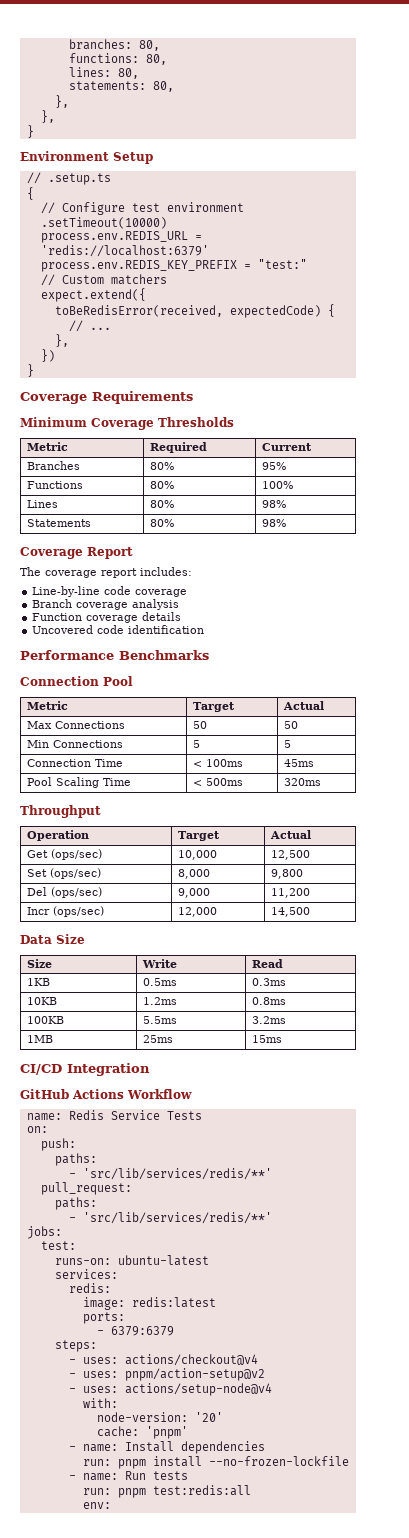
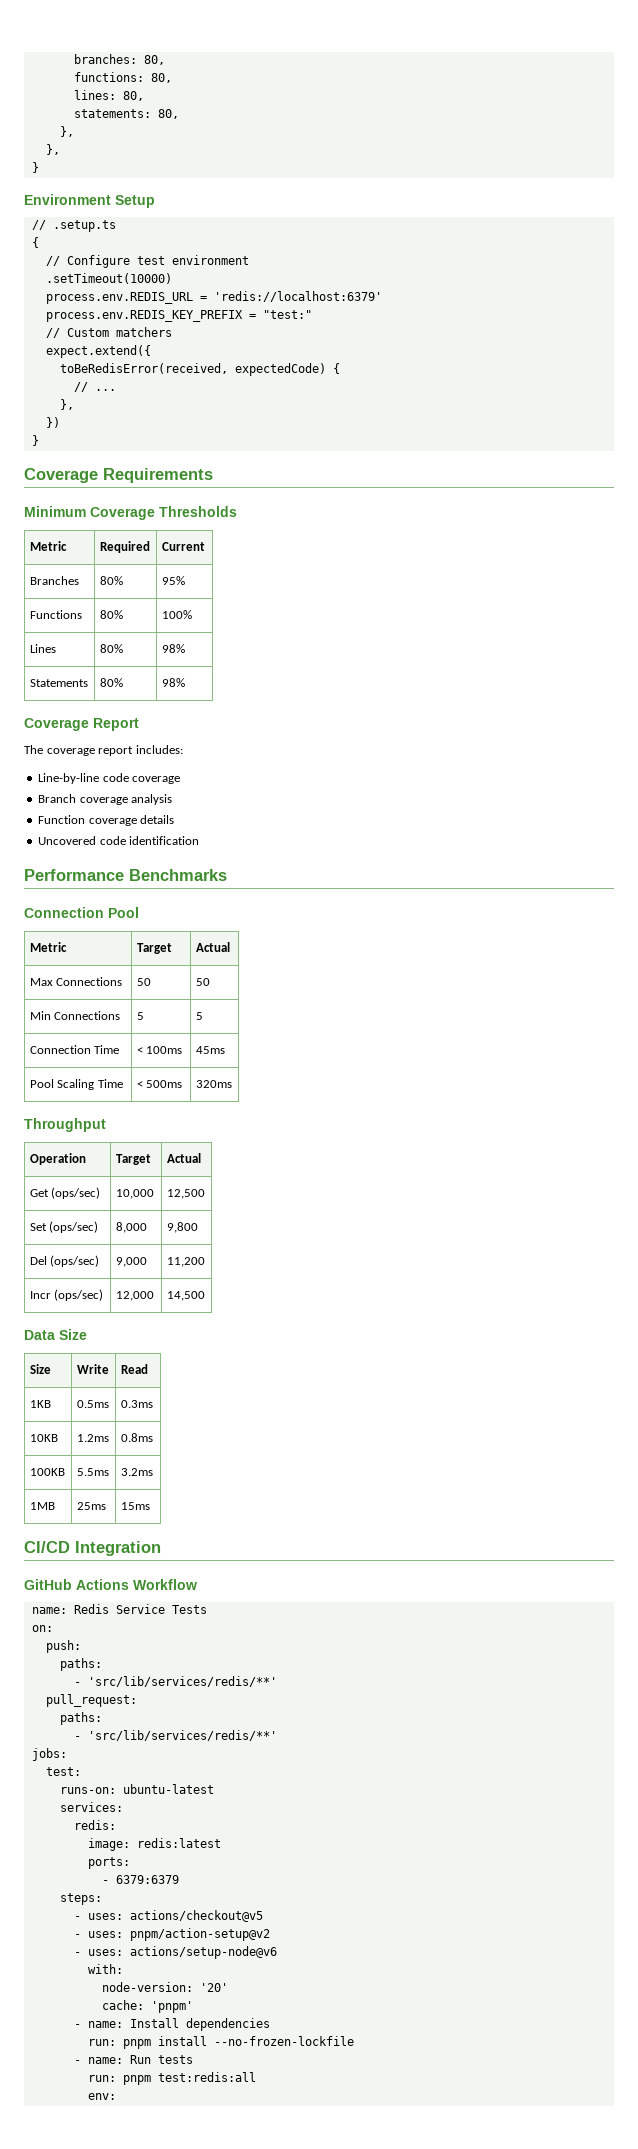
[124,1354,258,1366] actions/checkout@v4 -> [129,1910,263,1922] actions/checkout@v5
[124,1383,272,1396] actions/setup-node@v4 -> [129,1946,277,1959] actions/setup-node@v6

